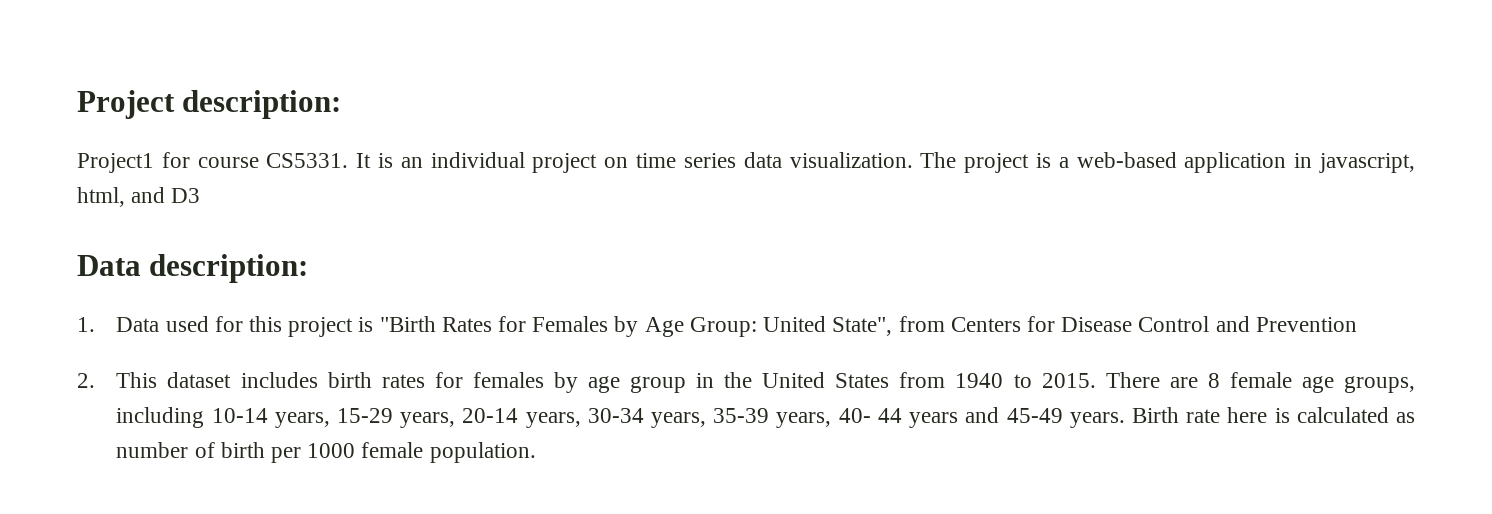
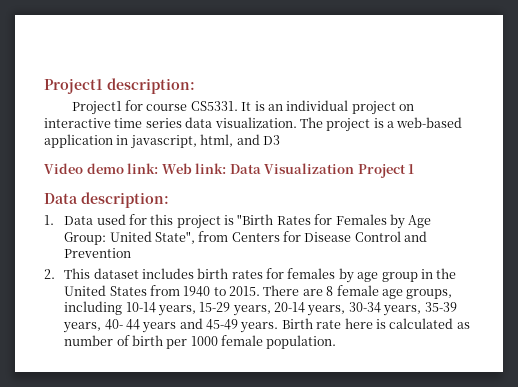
[77,90,175,119] Project -> [44,78,103,94] Project1
(629, 162) none -> [44,118,111,128] interactive
(201, 195) none -> [44,163,415,178] // Video demo link: Web link: Data Visualization Project 1

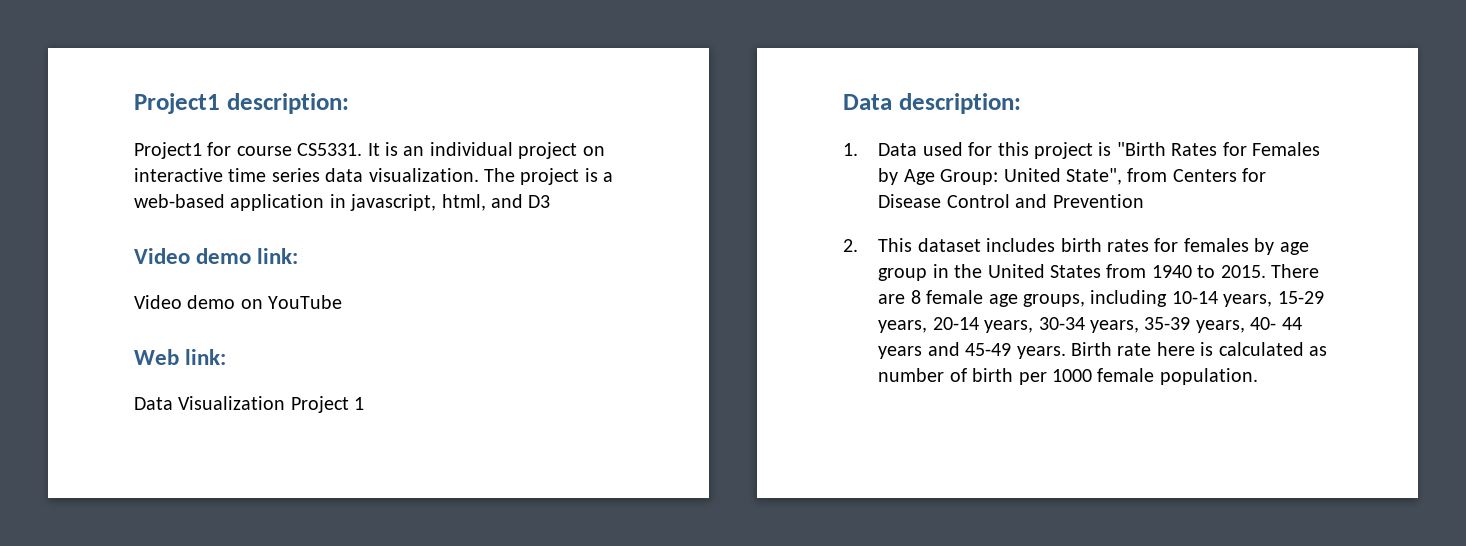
(159, 168) none -> [134,295,343,309] // Video demo on YouTube //
(227, 168) none -> (227, 357) //

